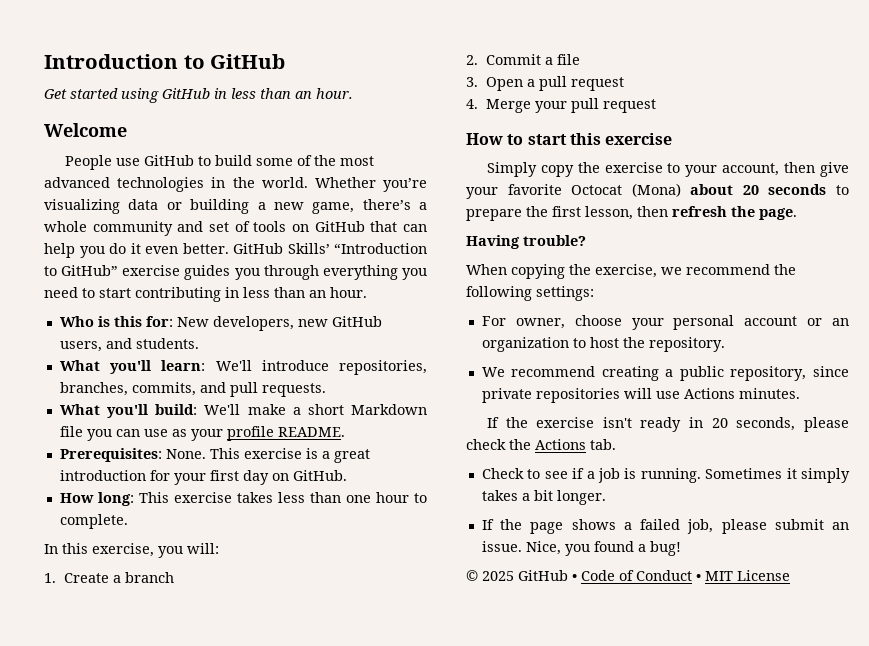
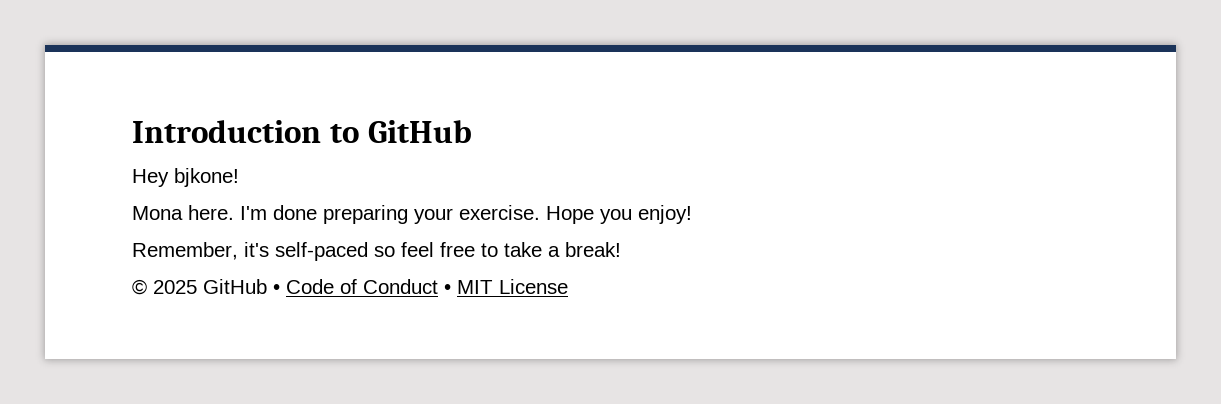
[44,88,353,103] [44,123,127,137] [64,155,374,170] [44,177,427,192] [44,199,427,214] [44,221,427,236] [44,243,427,258] [44,265,427,280] [44,287,367,302] [59,316,382,331] [59,338,199,352] [59,360,427,375] [59,382,326,397] [59,404,427,418] [59,426,345,441] [59,448,370,463] [59,470,347,485] [59,492,427,506] [59,514,128,529] [44,543,219,558] [44,572,175,583] [466,54,581,65] [466,76,625,91] [466,98,657,113] [466,133,673,145] [486,162,849,177] [466,183,849,199] [466,206,797,221] [466,235,586,249] [466,264,796,279] [466,286,594,301] [481,315,849,330] [481,337,725,352] [481,366,849,381] [481,388,800,403] [486,417,849,432] [466,439,616,450] [481,468,850,483] [481,490,606,505] [481,519,849,534] [481,541,681,556] Get started using GitHub in less than an hour. // Welcome // People use GitHub to build some of the most advanced technologies in the world. Whether you’re visualizing data or building a new game, there’s a whole community and set of tools on GitHub that can help you do it even better. GitHub Skills’ “Introduction to GitHub” exercise guides you through everything you need to start contributing in less than an hour. // Who is this for: New developers, new GitHub users, and students. // What you'll learn: We'll introduce repositories, branches, commits, and pull requests. // What you'll build: We'll make a short Markdown file you can use as your profile README. // Prerequisites: None. This exercise is a great introduction for your first day on GitHub. // How long: This exercise takes less than one hour to complete. // In this exercise, you will: // 1. Create a branch // 2. Commit a file // 3. Open a pull request // 4. Merge your pull request // How to start this exercise // Simply copy the exercise to your account, then give your favorite Octocat (Mona) about 20 seconds to prepare the first lesson, then refresh the page. // Having trouble? // When copying the exercise, we recommend the following settings: // For owner, choose your personal account or an organization to host the repository. // We recommend creating a public repository, since private repositories will use Actions minutes. // If the exercise isn't ready in 20 seconds, please check the Actions tab. // Check to see if a job is running. Sometimes it simply takes a bit longer. // If the page shows a failed job, please submit an issue. Nice, you found a bug! -> [132,168,239,187] [132,205,692,224] [132,242,621,261] Hey bjkone! // Mona here. I'm done preparing your exercise. Hope you enjoy! // Remember, it's self-paced so feel free to take a break!

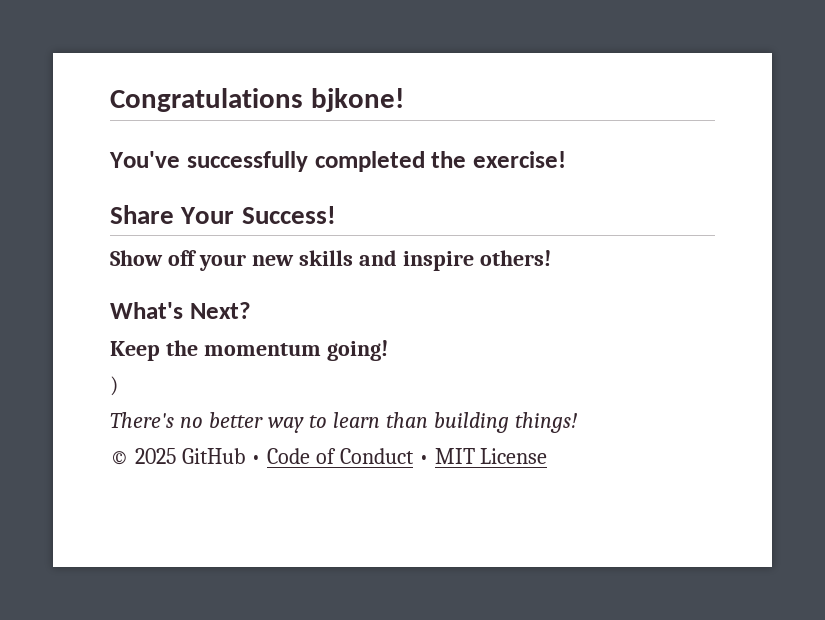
[132,120,472,143] [132,168,239,187] [132,205,692,224] [132,242,621,261] Introduction to GitHub // Hey bjkone! // Mona here. I'm done preparing your exercise. Hope you enjoy! // Remember, it's self-paced so feel free to take a break! -> [110,88,404,112] [109,151,566,172] [110,205,336,224] [110,250,551,271] [110,302,251,319] [110,340,388,361] [110,376,118,396] [110,412,577,433] Congratulations bjkone! // You've successfully completed the exercise! // Share Your Success! // Show off your new skills and inspire others! // What's Next? // Keep the momentum going! // ) // There's no better way to learn than building things!

